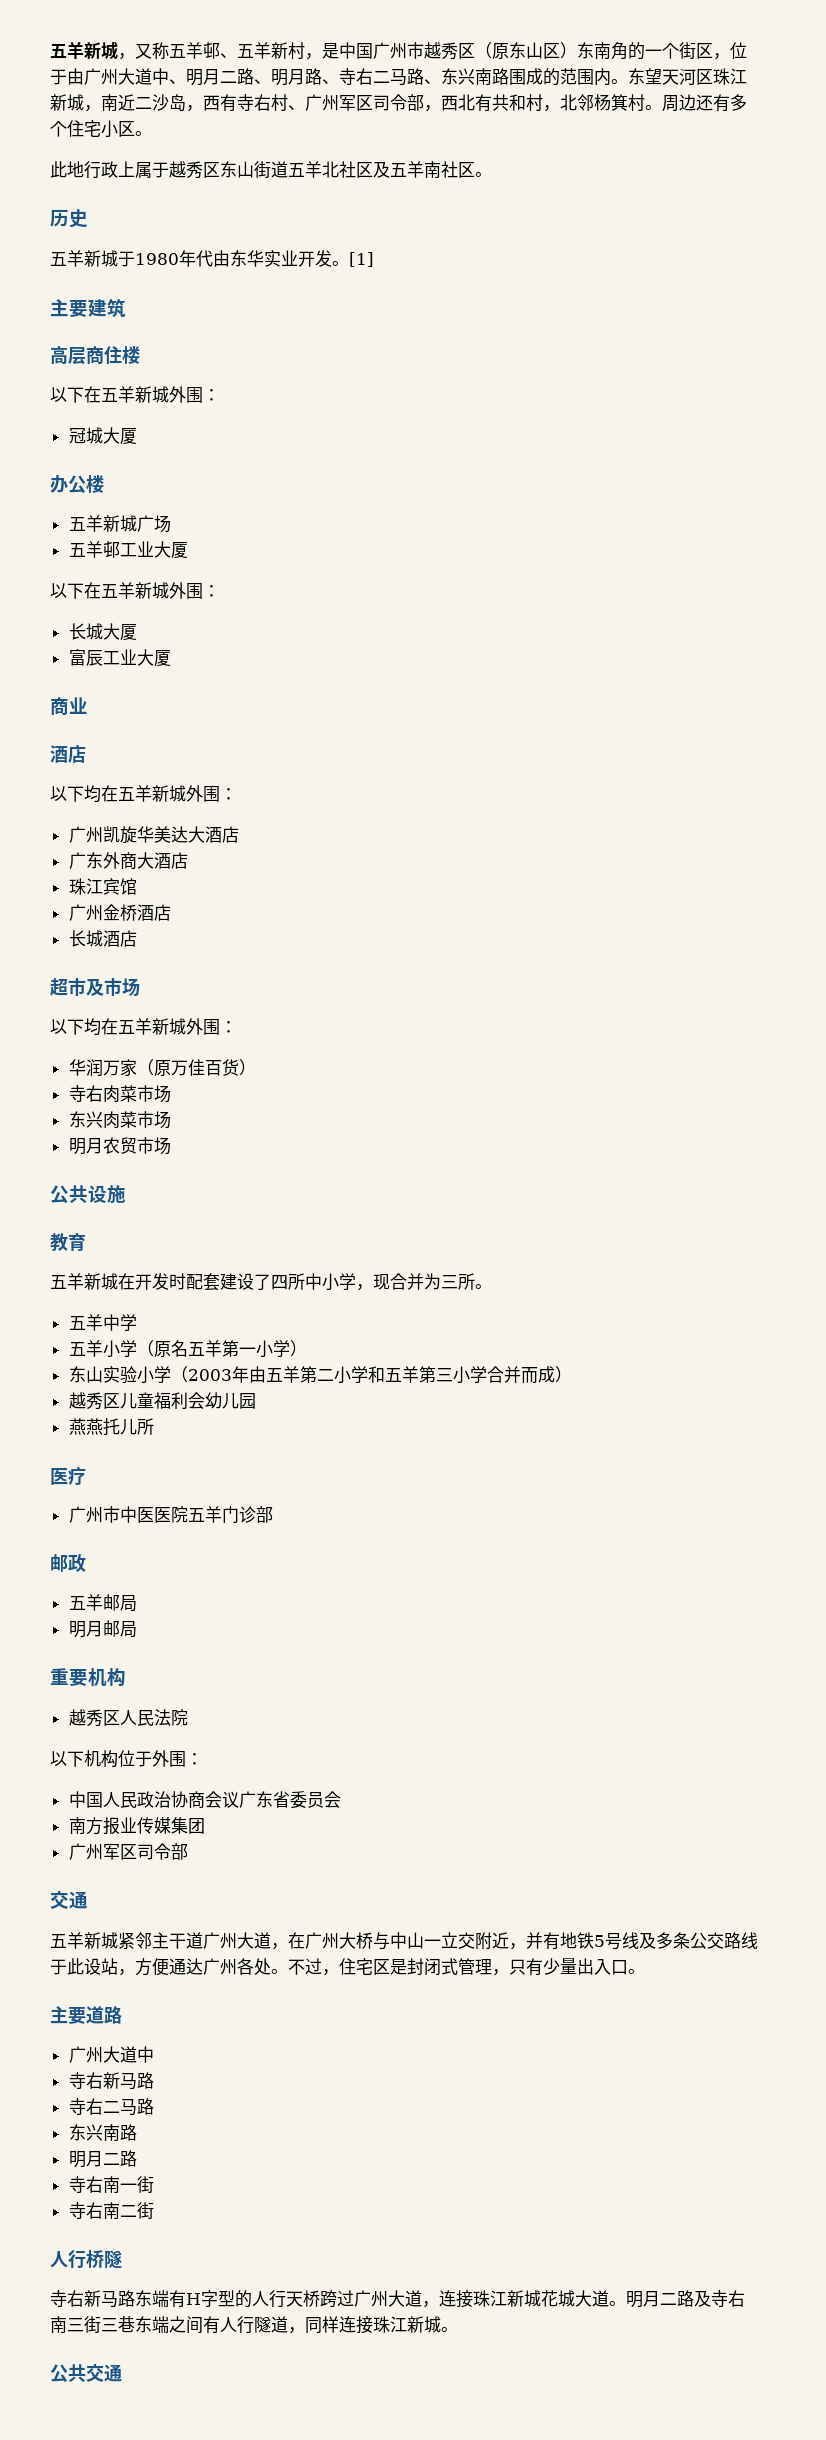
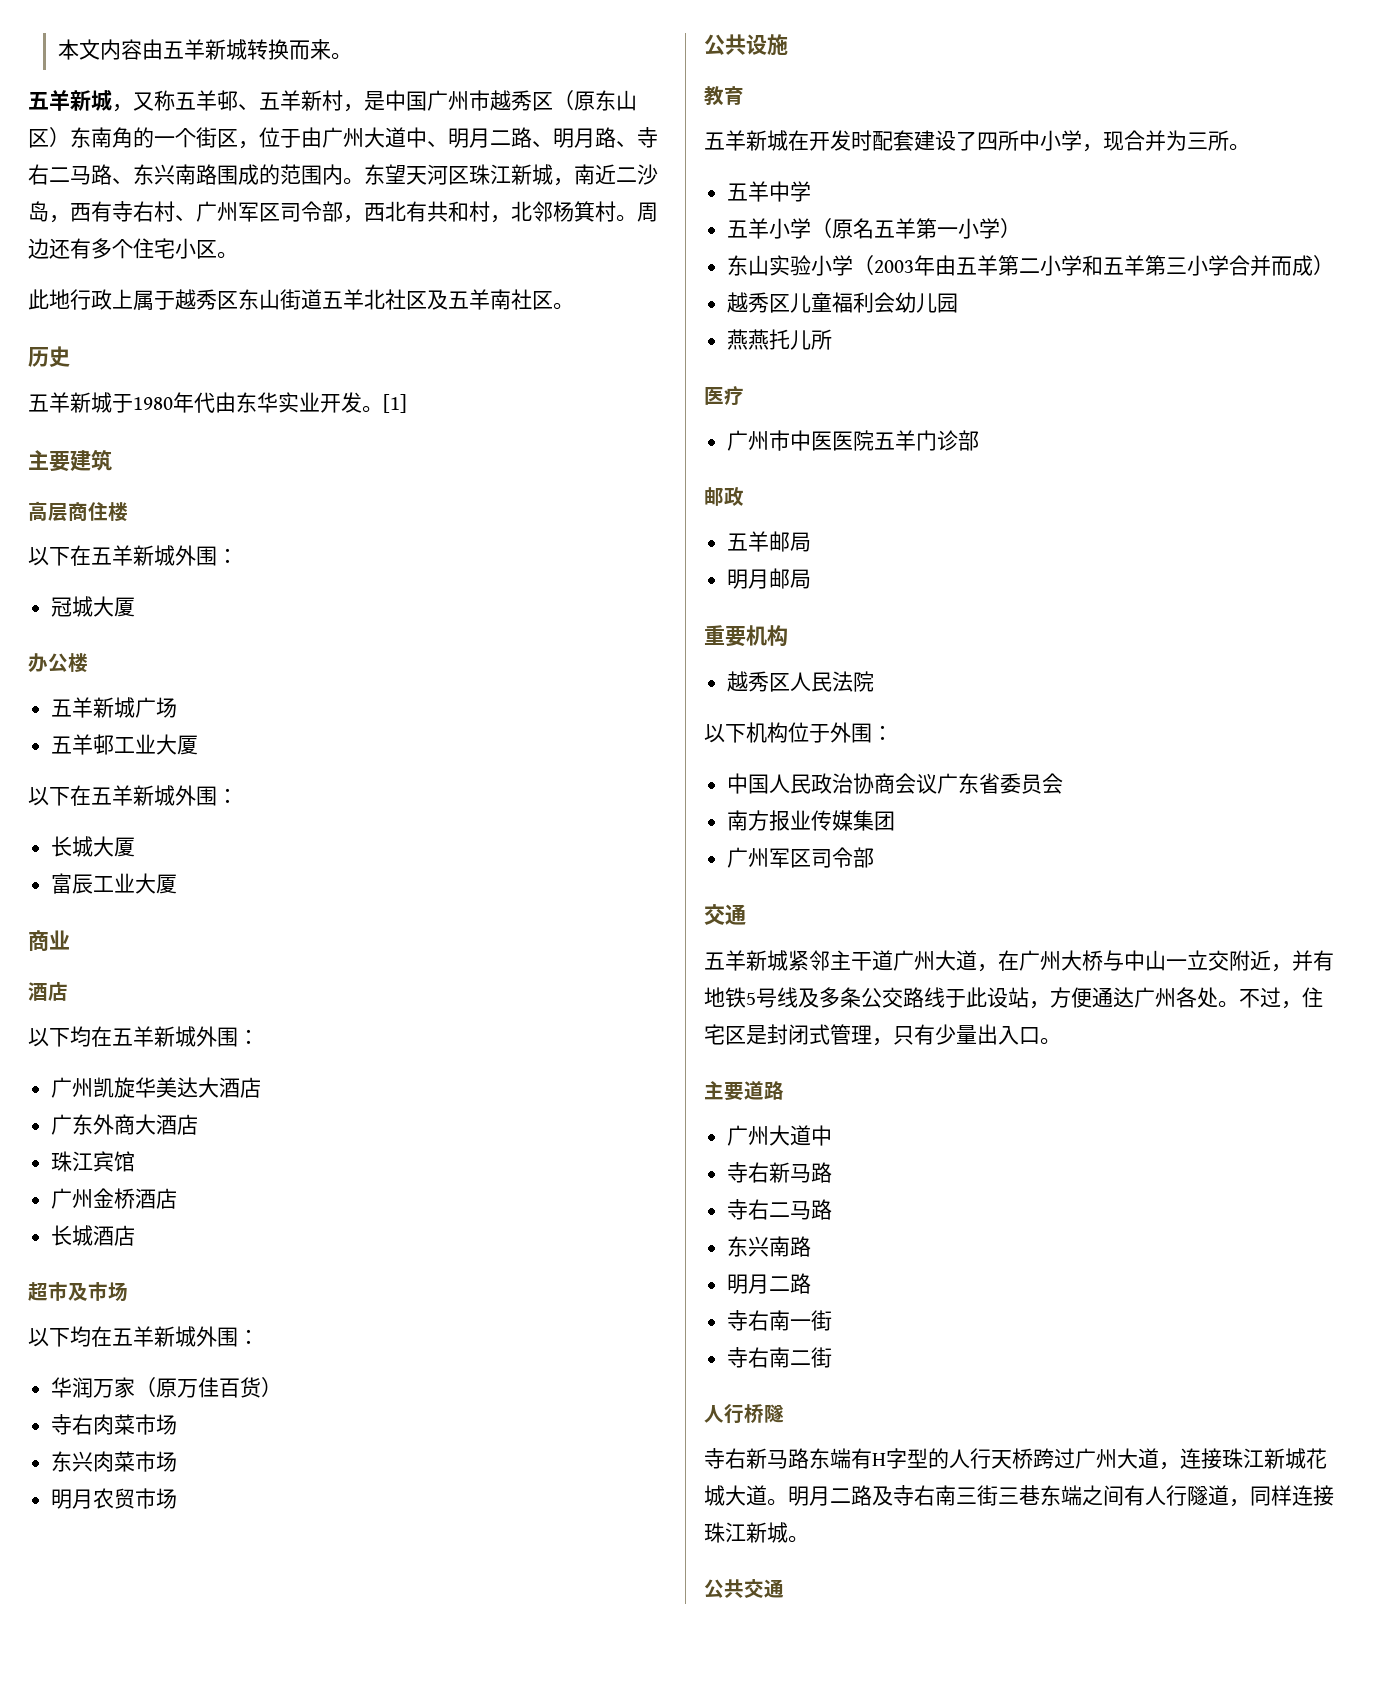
(50, 51) none -> [57,39,352,60] 本文内容由五羊新城转换而来。 //

